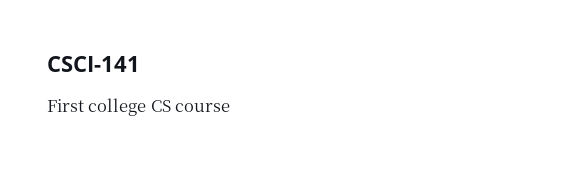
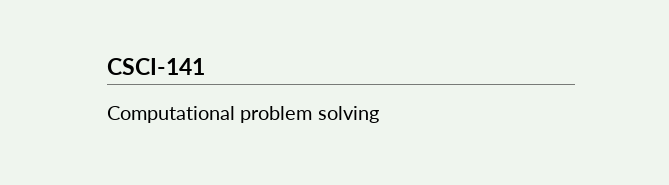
[47,98,231,116] First college CS course -> [107,106,379,123] Computational problem solving

